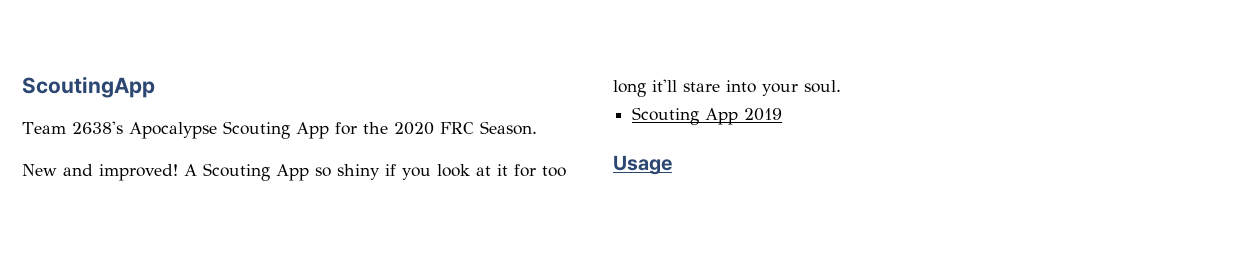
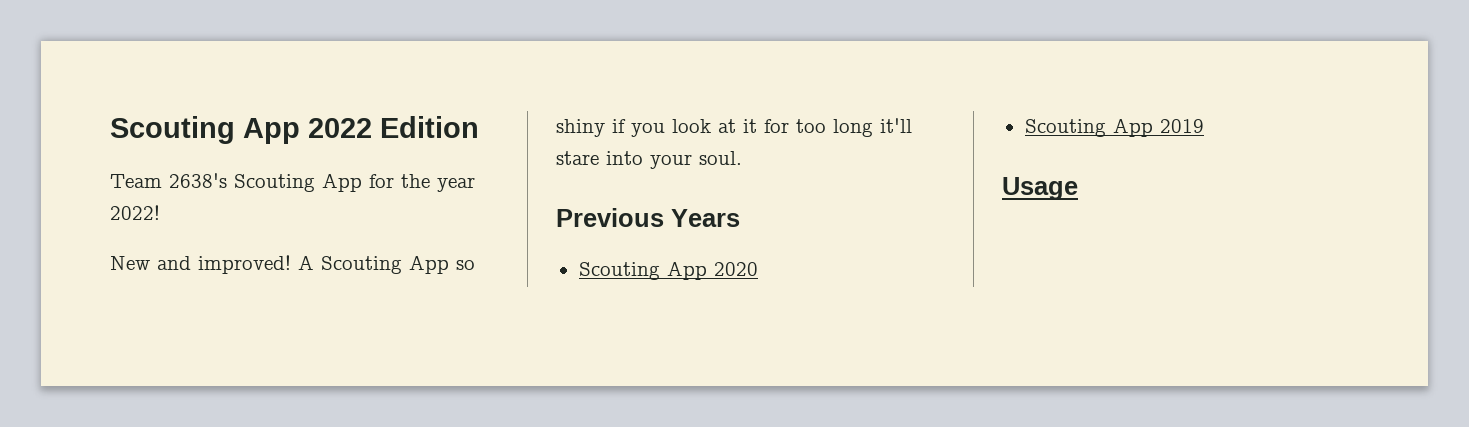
[22,76,155,98] ScoutingApp -> [110,116,479,144] Scouting App 2022 Edition
[128,122,217,139] Apocalypse -> (227, 180) none
[393,121,537,135] 2020 FRC Season. -> [437,177,475,192] [110,205,160,220] year 2022!
(841, 86) none -> [556,208,740,227] [578,261,758,280] // Previous Years // Scouting App 2020

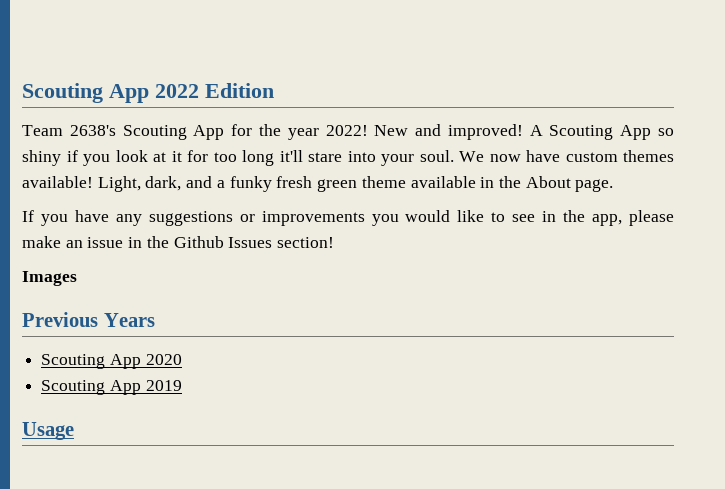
(160, 212) // -> (368, 130) none
(742, 158) none -> [459,150,674,162] [22,176,614,192] [22,210,674,226] [22,236,335,248] [22,271,77,286] We now have custom themes available! Light, dark, and a funky fresh green theme available in the About page. // If you have any suggestions or improvements you would like to see in the app, please make an issue in the Github Issues section! // Images

